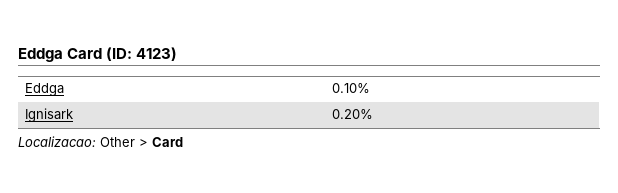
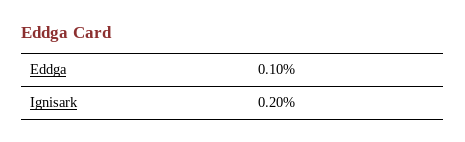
[106,47,178,61] (ID: 4123) -> (112, 32) none
[18,136,183,147] // Localizacao: Other > Card -> (296, 102) none

